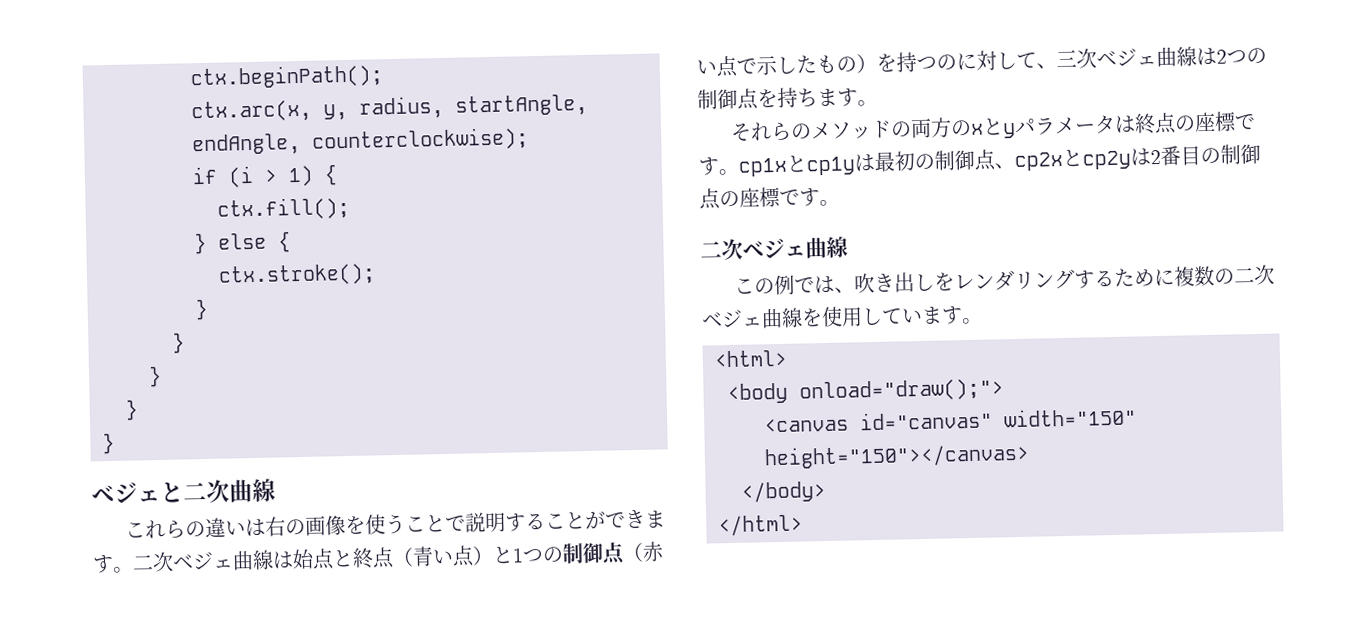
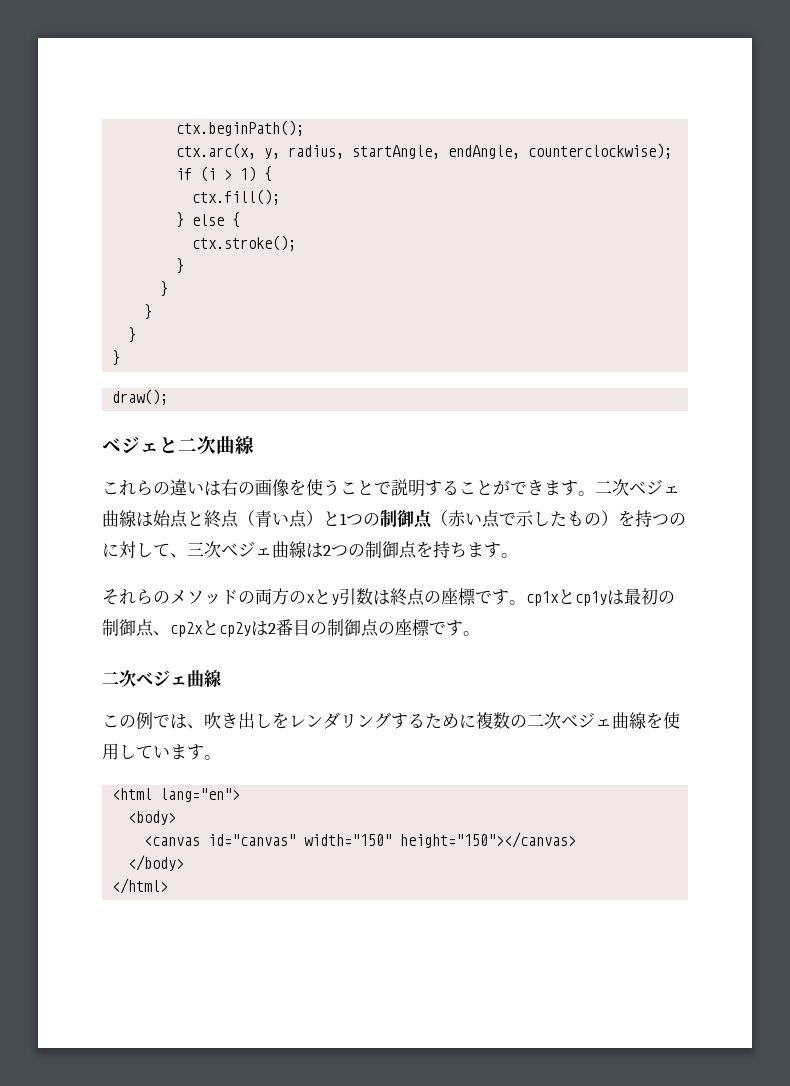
(115, 443) none -> [112,389,169,405] // draw();
[1013,114,1116,135] パラメータ -> [339,588,373,605] 引数
[714,349,788,368] [727,378,1004,405] <html> // <body onload="draw();"> -> [112,788,241,802] [128,811,177,825] <html lang="en"> // <body>

